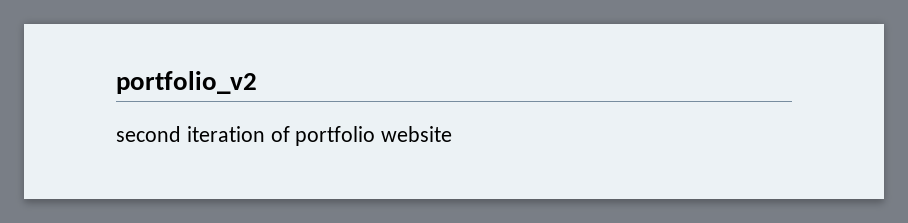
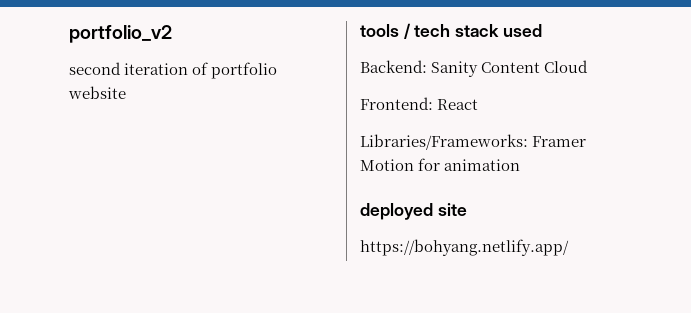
(453, 134) none -> [360,23,542,39] [360,60,589,77] [360,97,479,110] [360,134,587,150] [360,158,521,171] [360,203,467,220] [360,239,569,256] // tools / tech stack used // Backend: Sanity Content Cloud // Frontend: React // Libraries/Frameworks: Framer Motion for animation // deployed site // https://bohyang.netlify.app/

